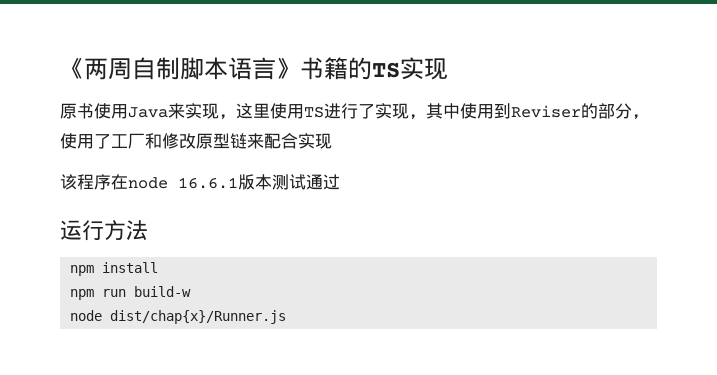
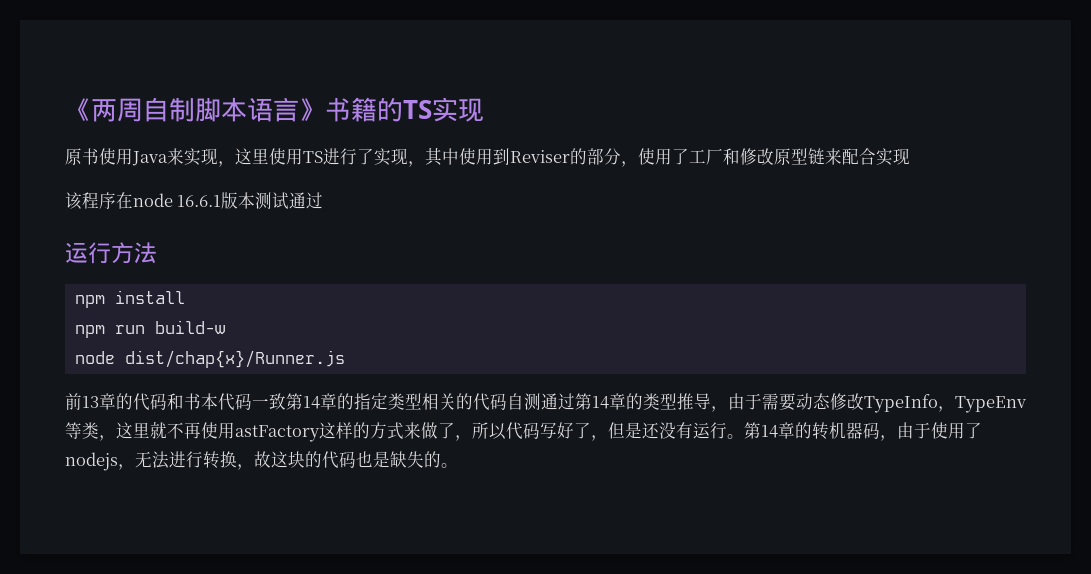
(287, 317) none -> [65,393,1026,413] [65,422,982,442] [65,451,458,471] // 前13章的代码和书本代码一致第14章的指定类型相关的代码自测通过第14章的类型推导，由于需要动态修改TypeInfo，TypeEnv等类，这里就不再使用astFactory这样的方式来做了，所以代码写好了，但是还没有运行。第14章的转机器码，由于使用了nodejs，无法进行转换，故这块的代码也是缺失的。

